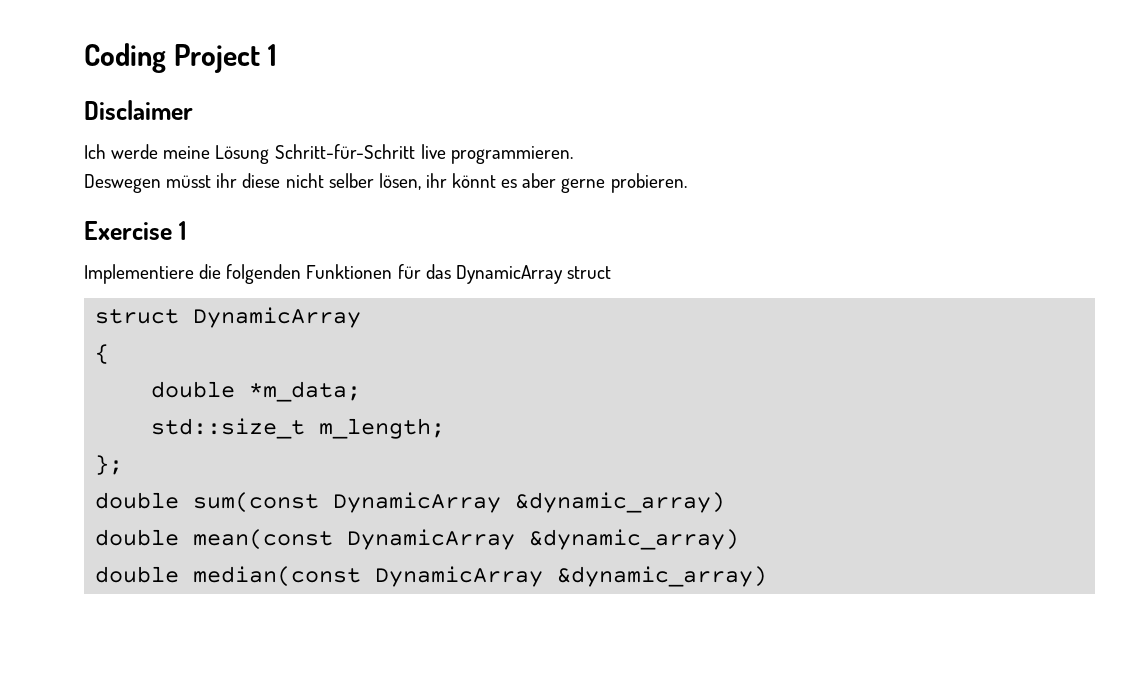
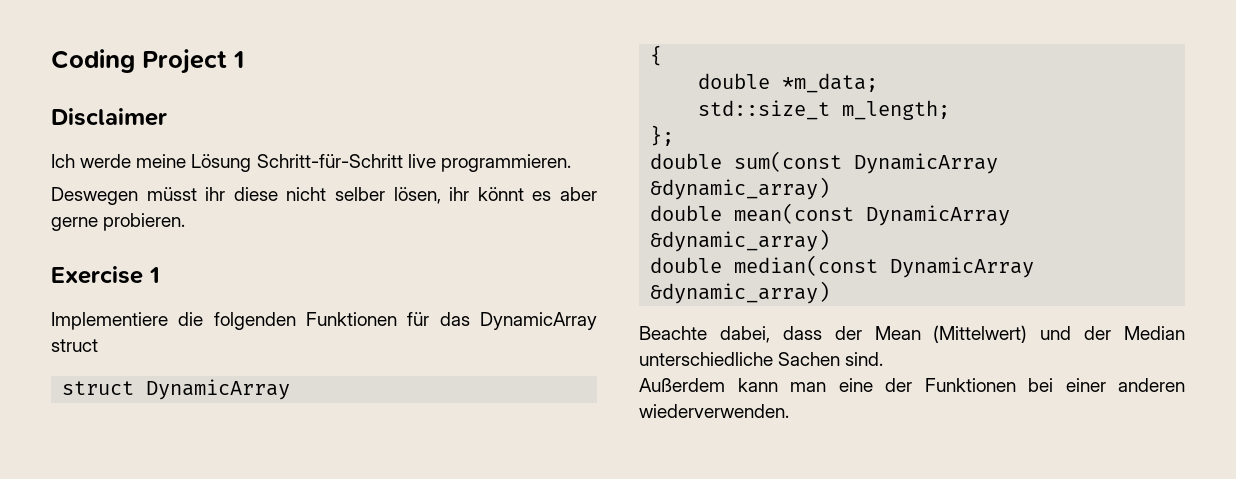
(768, 576) none -> [639,325,1185,343] [639,352,884,366] [639,378,1185,392] [639,404,789,418] // Beachte dabei, dass der Mean (Mittelwert) und der Median unterschiedliche Sachen sind. // Außerdem kann man eine der Funktionen bei einer anderen wiederverwenden.

